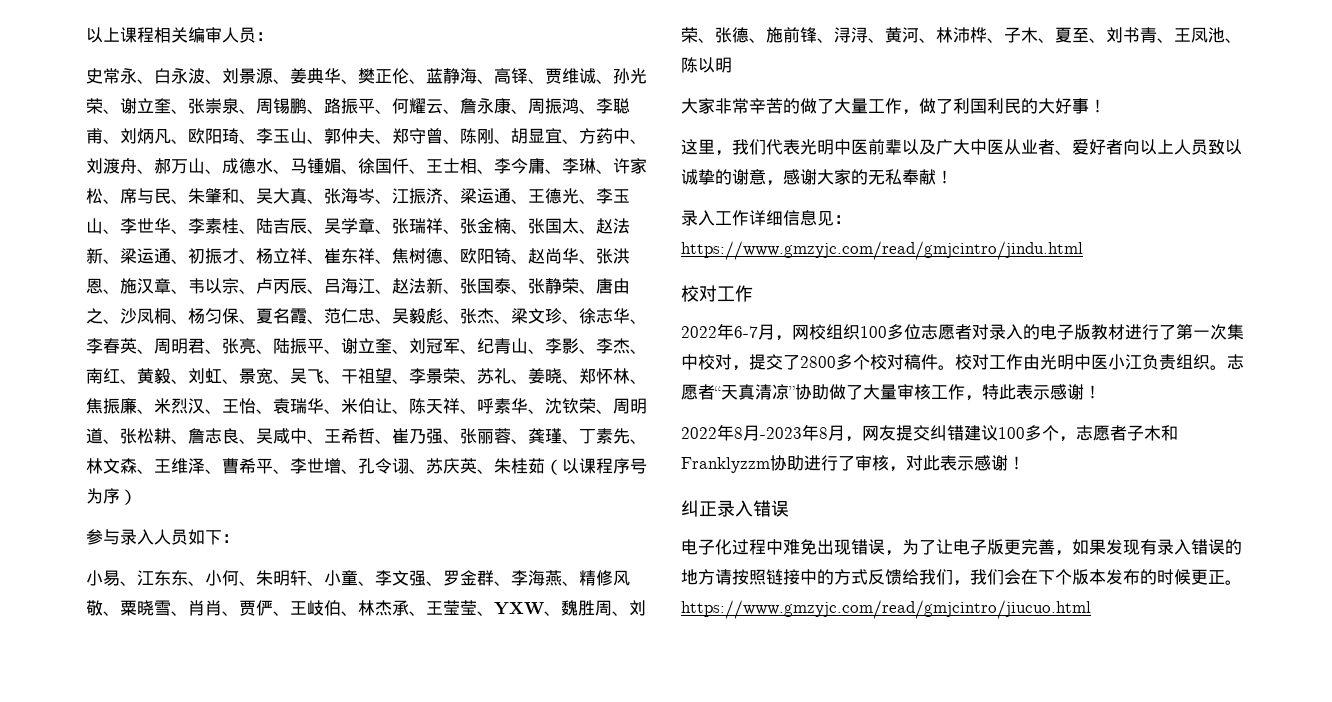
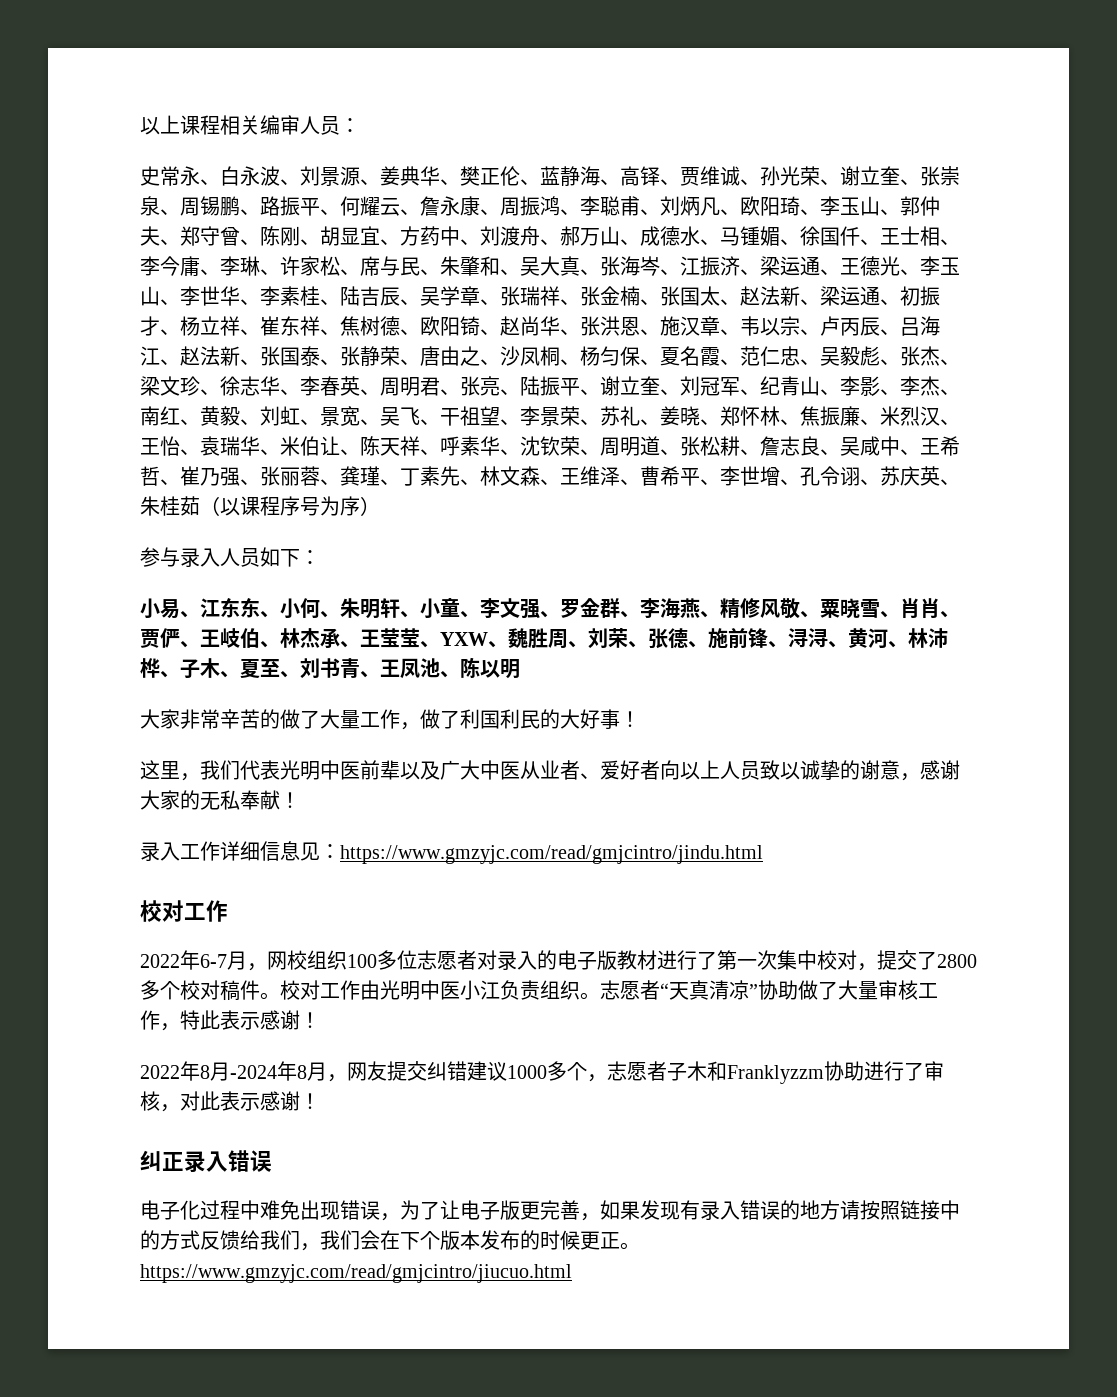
[760,427,802,439] -2023 -> [230,1065,277,1079] -2024
[998,427,1025,439] 100 -> [507,1065,547,1079] 1000

